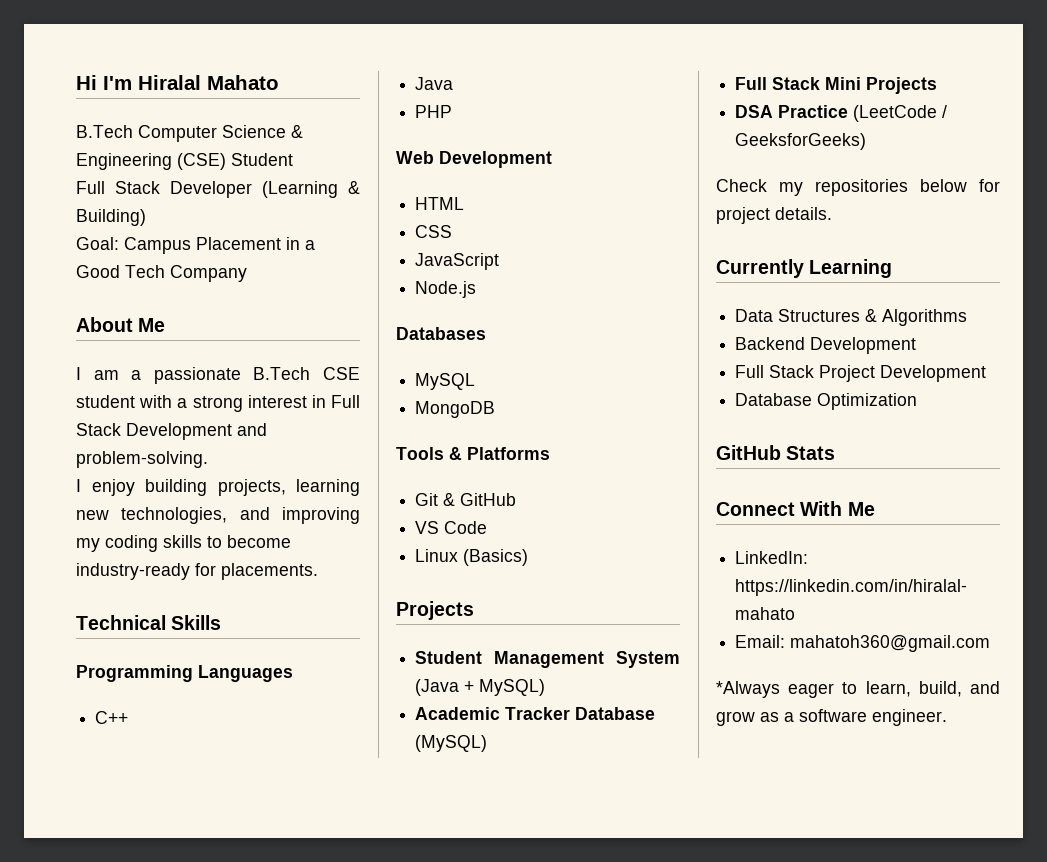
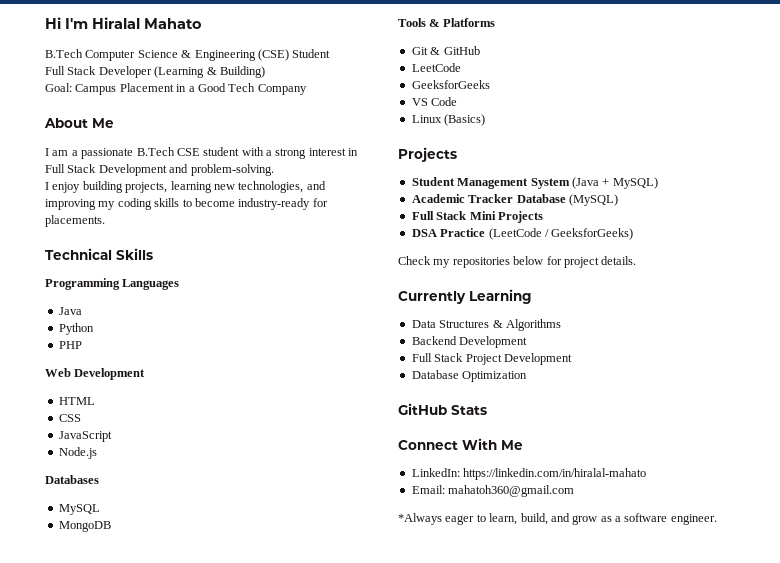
[95,711,129,724] [415,77,454,90] C++ // Java -> [58,307,82,315] [58,323,94,335] Java // Python
(517, 499) none -> [411,63,461,72] [411,80,490,89] // LeetCode // GeeksforGeeks

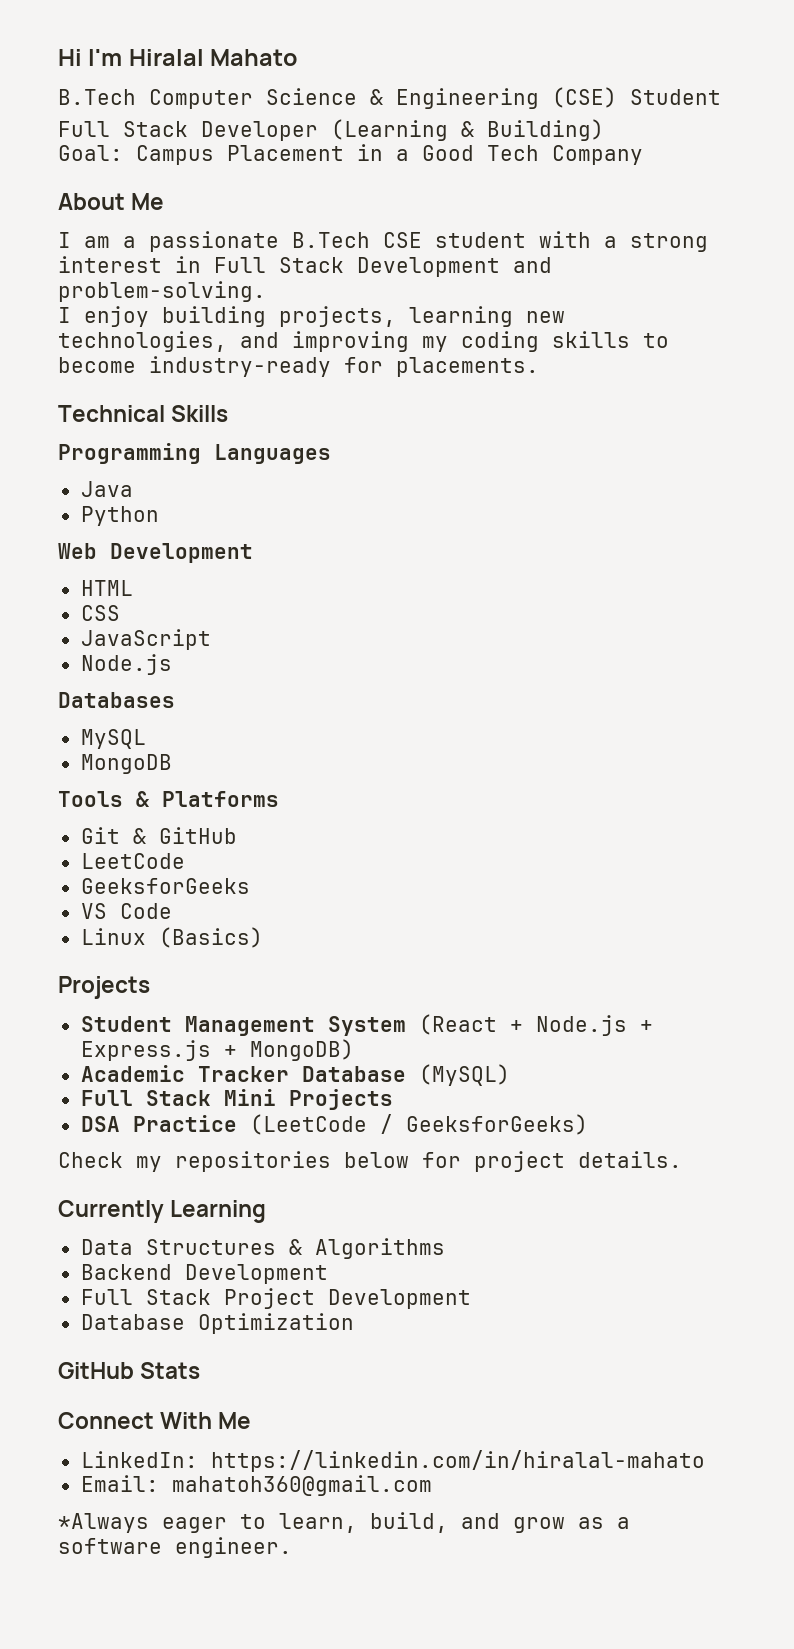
[58,341,82,349] // PHP -> (159, 516) none
[571,177,658,189] (Java + MySQL) -> [418,1014,653,1036] [80,1039,354,1061] (React + Node.js + Express.js + MongoDB)

